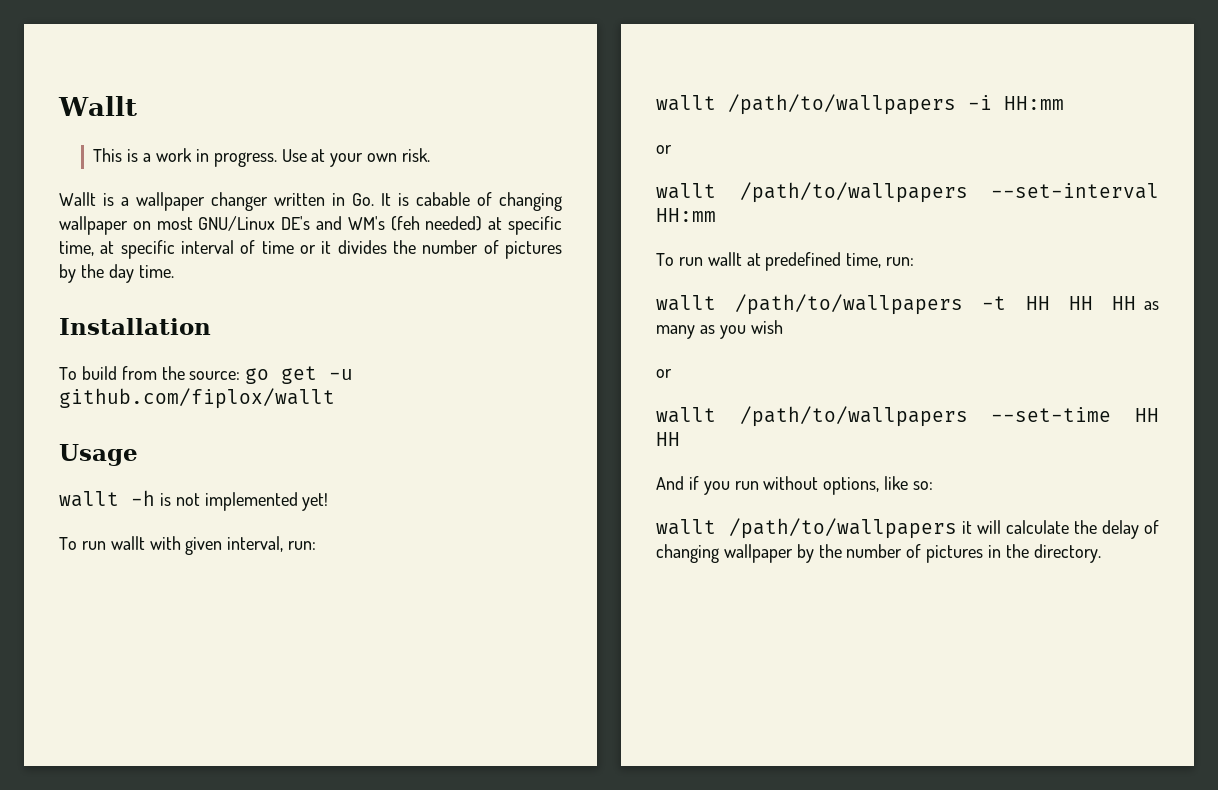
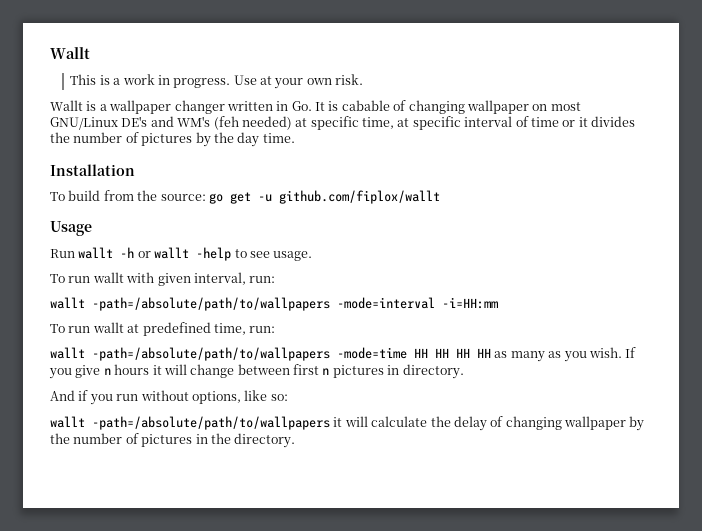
(138, 455) none -> [50,249,75,258] Run
[159,492,329,511] is not implemented yet! -> [137,247,313,261] or wallt -help to see usage.
[728,94,1064,115] [656,145,672,154] [656,182,1159,203] [656,208,716,222] /path/to/wallpapers -i HH:mm // or // wallt /path/to/wallpapers --set-interval HH:mm -> [92,297,498,311] -path=/absolute/path/to/wallpapers -mode=interval -i=HH:mm
[735,294,1007,315] /path/to/wallpapers -t -> [92,347,428,361] -path=/absolute/path/to/wallpapers -mode=time HH
[750,320,783,334] [656,369,672,378] [656,406,1159,427] [656,432,680,446] wish // or // wallt /path/to/wallpapers --set-time HH HH -> [588,347,637,358] [49,364,464,379] wish. If you give n hours it will change between first n pictures in directory.
[728,518,957,539] /path/to/wallpapers -> [92,416,330,430] -path=/absolute/path/to/wallpapers

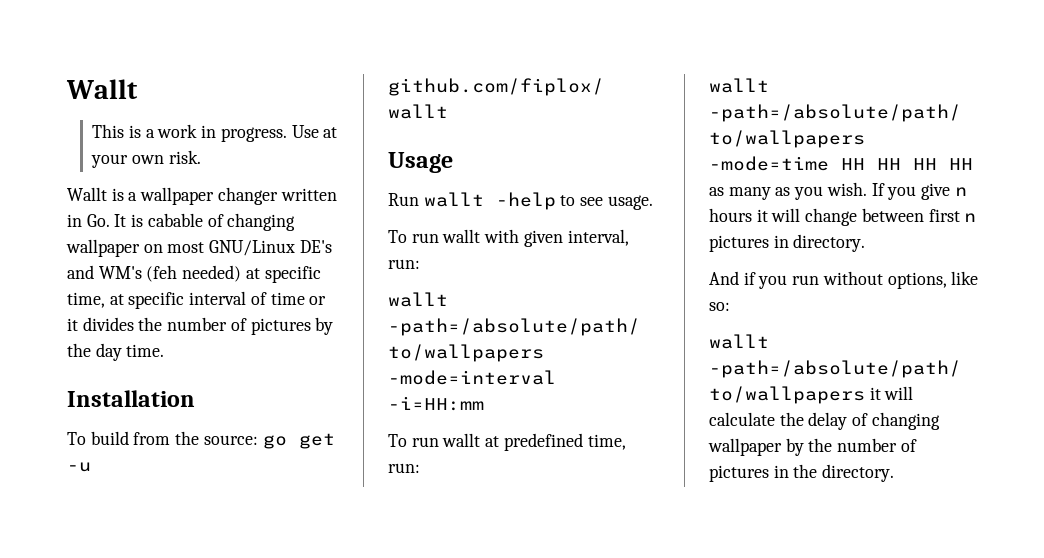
[120,247,190,259] -h or wallt -> (484, 199) none

